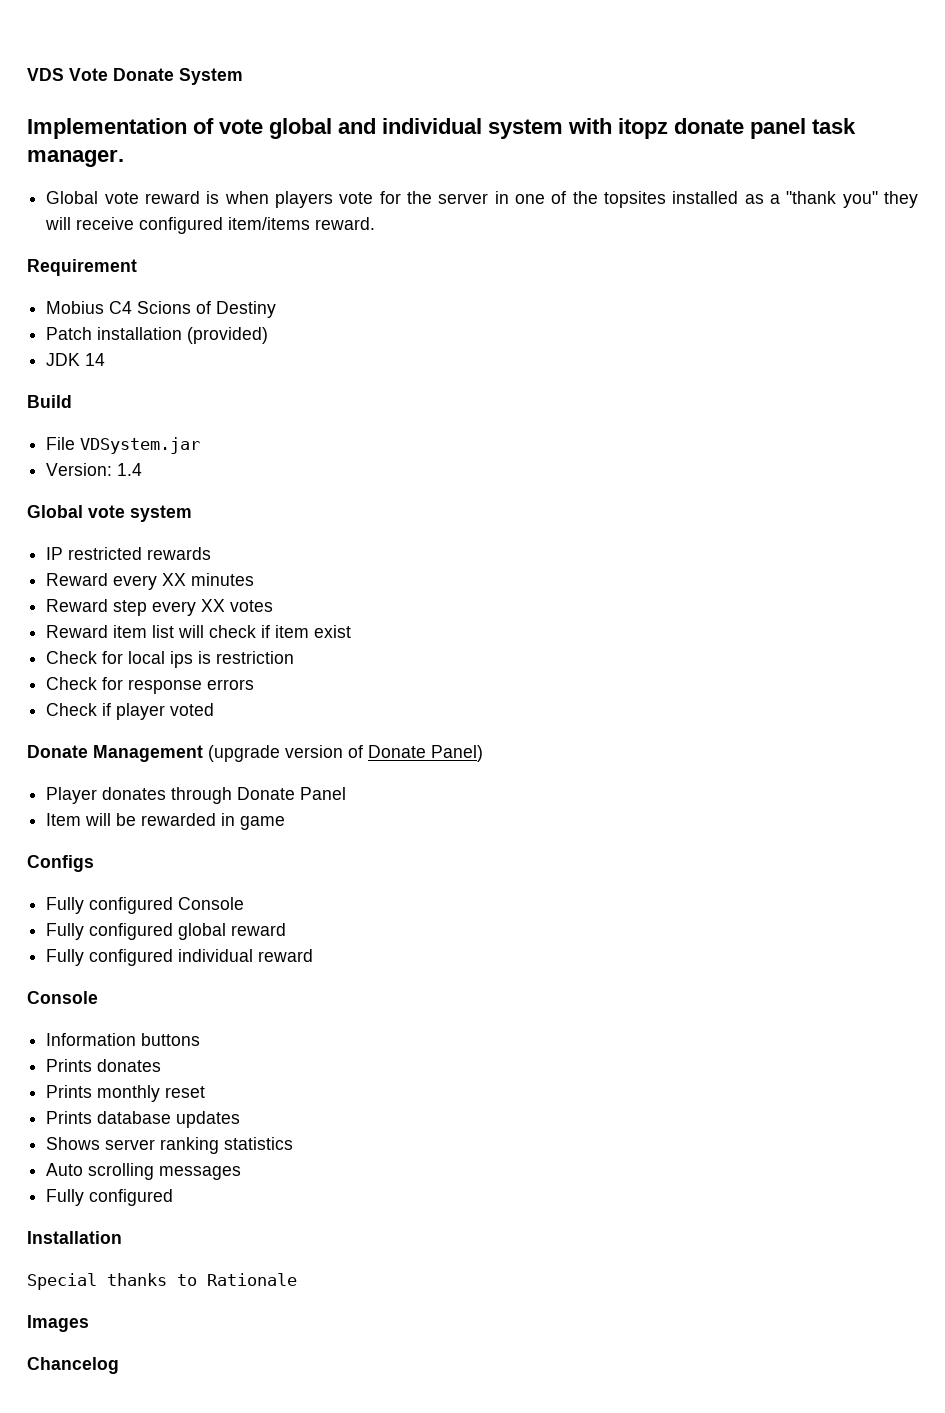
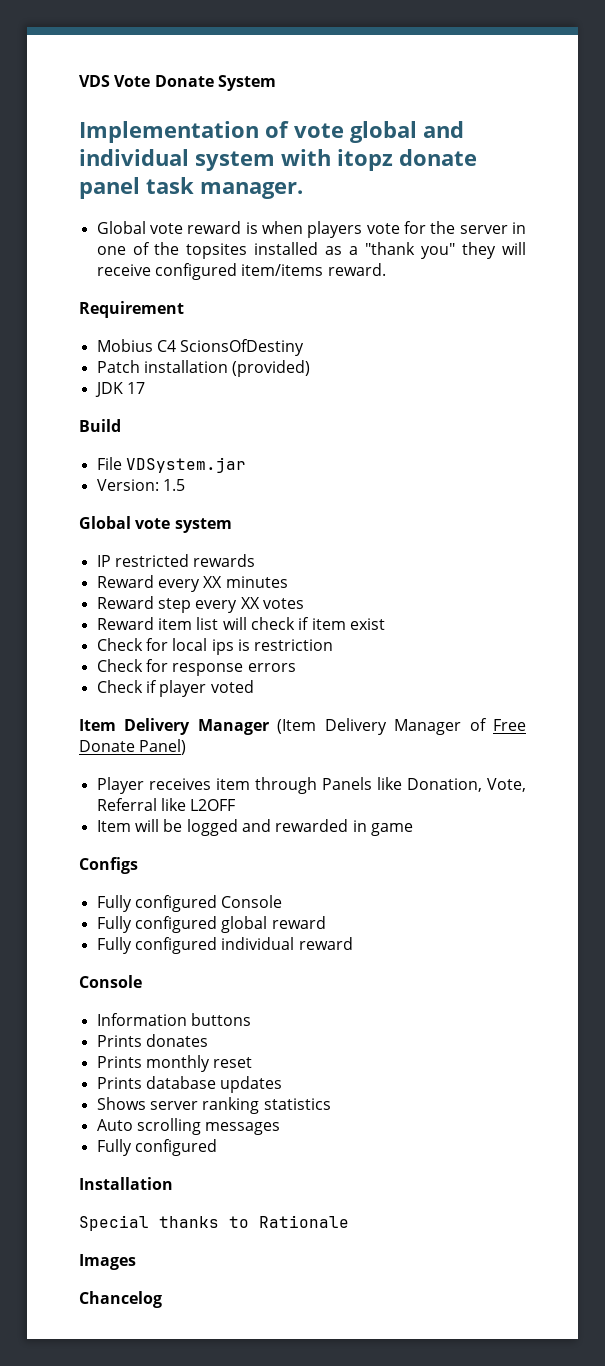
[137,301,277,318] Scions of Destiny -> [180,339,305,356] ScionsOfDestiny
[85,353,106,366] 14 -> [126,382,145,394] 17
[117,463,143,476] 1.4 -> [162,479,185,491] 1.5
[27,745,483,762] [46,787,347,804] Donate Management (upgrade version of Donate Panel) // Player donates through Donate Panel -> [79,718,527,735] [79,739,187,755] [96,777,526,794] [96,798,236,811] Item Delivery Manager (Item Delivery Manager of Free Donate Panel) // Player receives item through Panels like Donation, Vote, Referral like L2OFF
(137, 819) none -> [186,819,271,836] logged and

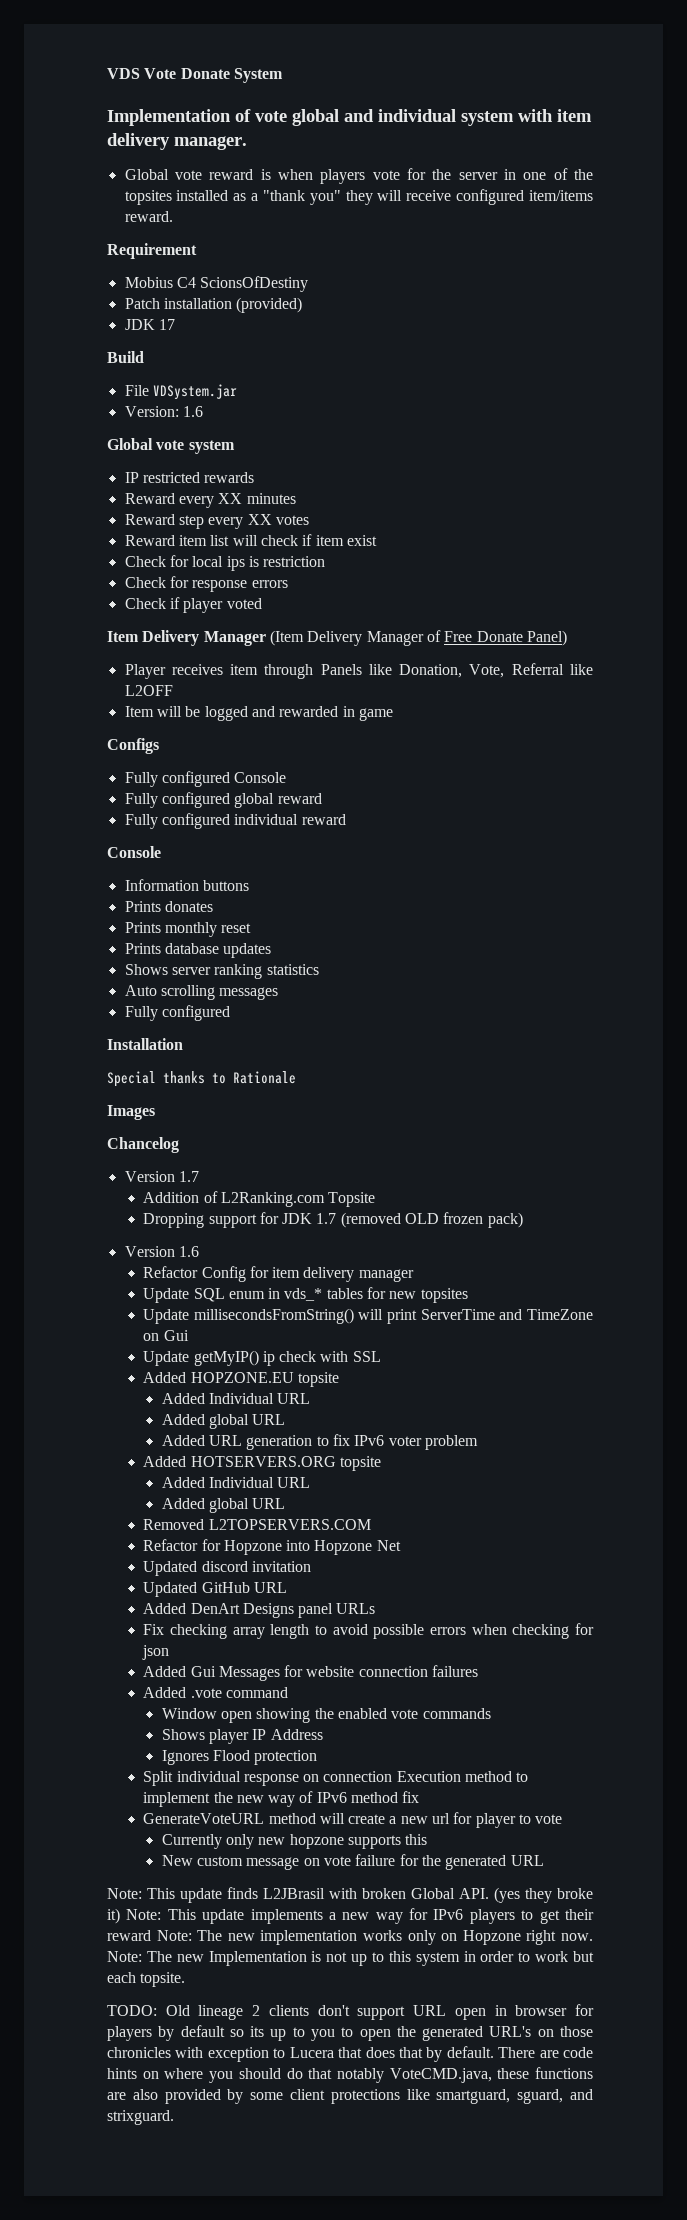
[337,149,477,171] [79,177,194,199] itopz donate panel task -> [557,109,592,122] [107,133,170,150] item delivery
[162,479,185,491] 1.5 -> [182,406,203,417] 1.6
(162, 1299) none -> [124,1171,199,1182] [143,1191,376,1207] [143,1212,523,1228] [124,1246,199,1257] [143,1266,414,1282] [143,1287,468,1303] [143,1308,594,1324] [143,1330,189,1341] [143,1350,381,1366] [143,1372,339,1387] [161,1393,311,1404] [161,1414,286,1429] [161,1434,479,1450] [143,1456,381,1471] [161,1477,311,1488] [161,1498,286,1513] [143,1519,371,1530] [143,1539,401,1555] [143,1561,311,1576] [143,1582,287,1597] [143,1603,376,1618] [143,1623,594,1639] [142,1645,170,1660] [143,1665,479,1681] [143,1687,288,1698] [161,1708,491,1723] [161,1729,323,1744] [161,1750,318,1765] [143,1771,529,1786] [143,1791,420,1807] [143,1812,563,1828] [161,1834,428,1849] [161,1854,544,1870] [107,1887,593,1903] [107,1908,594,1924] [107,1930,594,1945] [107,1951,594,1966] [107,1972,186,1987] [107,2004,595,2020] [107,2025,593,2041] [107,2046,594,2062] [107,2067,593,2083] [107,2089,593,2104] [107,2110,174,2125] // Version 1.7 // Addition of L2Ranking.com Topsite // Dropping support for JDK 1.7 (removed OLD frozen pack) // Version 1.6 // Refactor Config for item delivery manager // Update SQL enum in vds_* tables for new topsites // Update millisecondsFromString() will print ServerTime and TimeZone on Gui // Update getMyIP() ip check with SSL // Added HOPZONE.EU topsite // Added Individual URL // Added global URL // Added URL generation to fix IPv6 voter problem // Added HOTSERVERS.ORG topsite // Added Individual URL // Added global URL // Removed L2TOPSERVERS.COM // Refactor for Hopzone into Hopzone Net // Updated discord invitation // Updated GitHub URL // Added DenArt Designs panel URLs // Fix checking array length to avoid possible errors when checking for json // Added Gui Messages for website connection failures // Added .vote command // Window open showing the enabled vote commands // Shows player IP Address // Ignores Flood protection // Split individual response on connection Execution method to implement the new way of IPv6 method fix // GenerateVoteURL method will create a new url for player to vote // Currently only new hopzone supports this // New custom message on vote failure for the generated URL // Note: This update finds L2JBrasil with broken Global API. (yes they broke it) Note: This update implements a new way for IPv6 players to get their reward Note: The new implementation works only on Hopzone right now. Note: The new Implementation is not up to this system in order to work but each topsite. // TODO: Old lineage 2 clients don't support URL open in browser for players by default so its up to you to open the generated URL's on those chronicles with exception to Lucera that does that by default. There are code hints on where you should do that notably VoteCMD.java, these functions are also provided by some client protections like smartguard, sguard, and strixguard.

